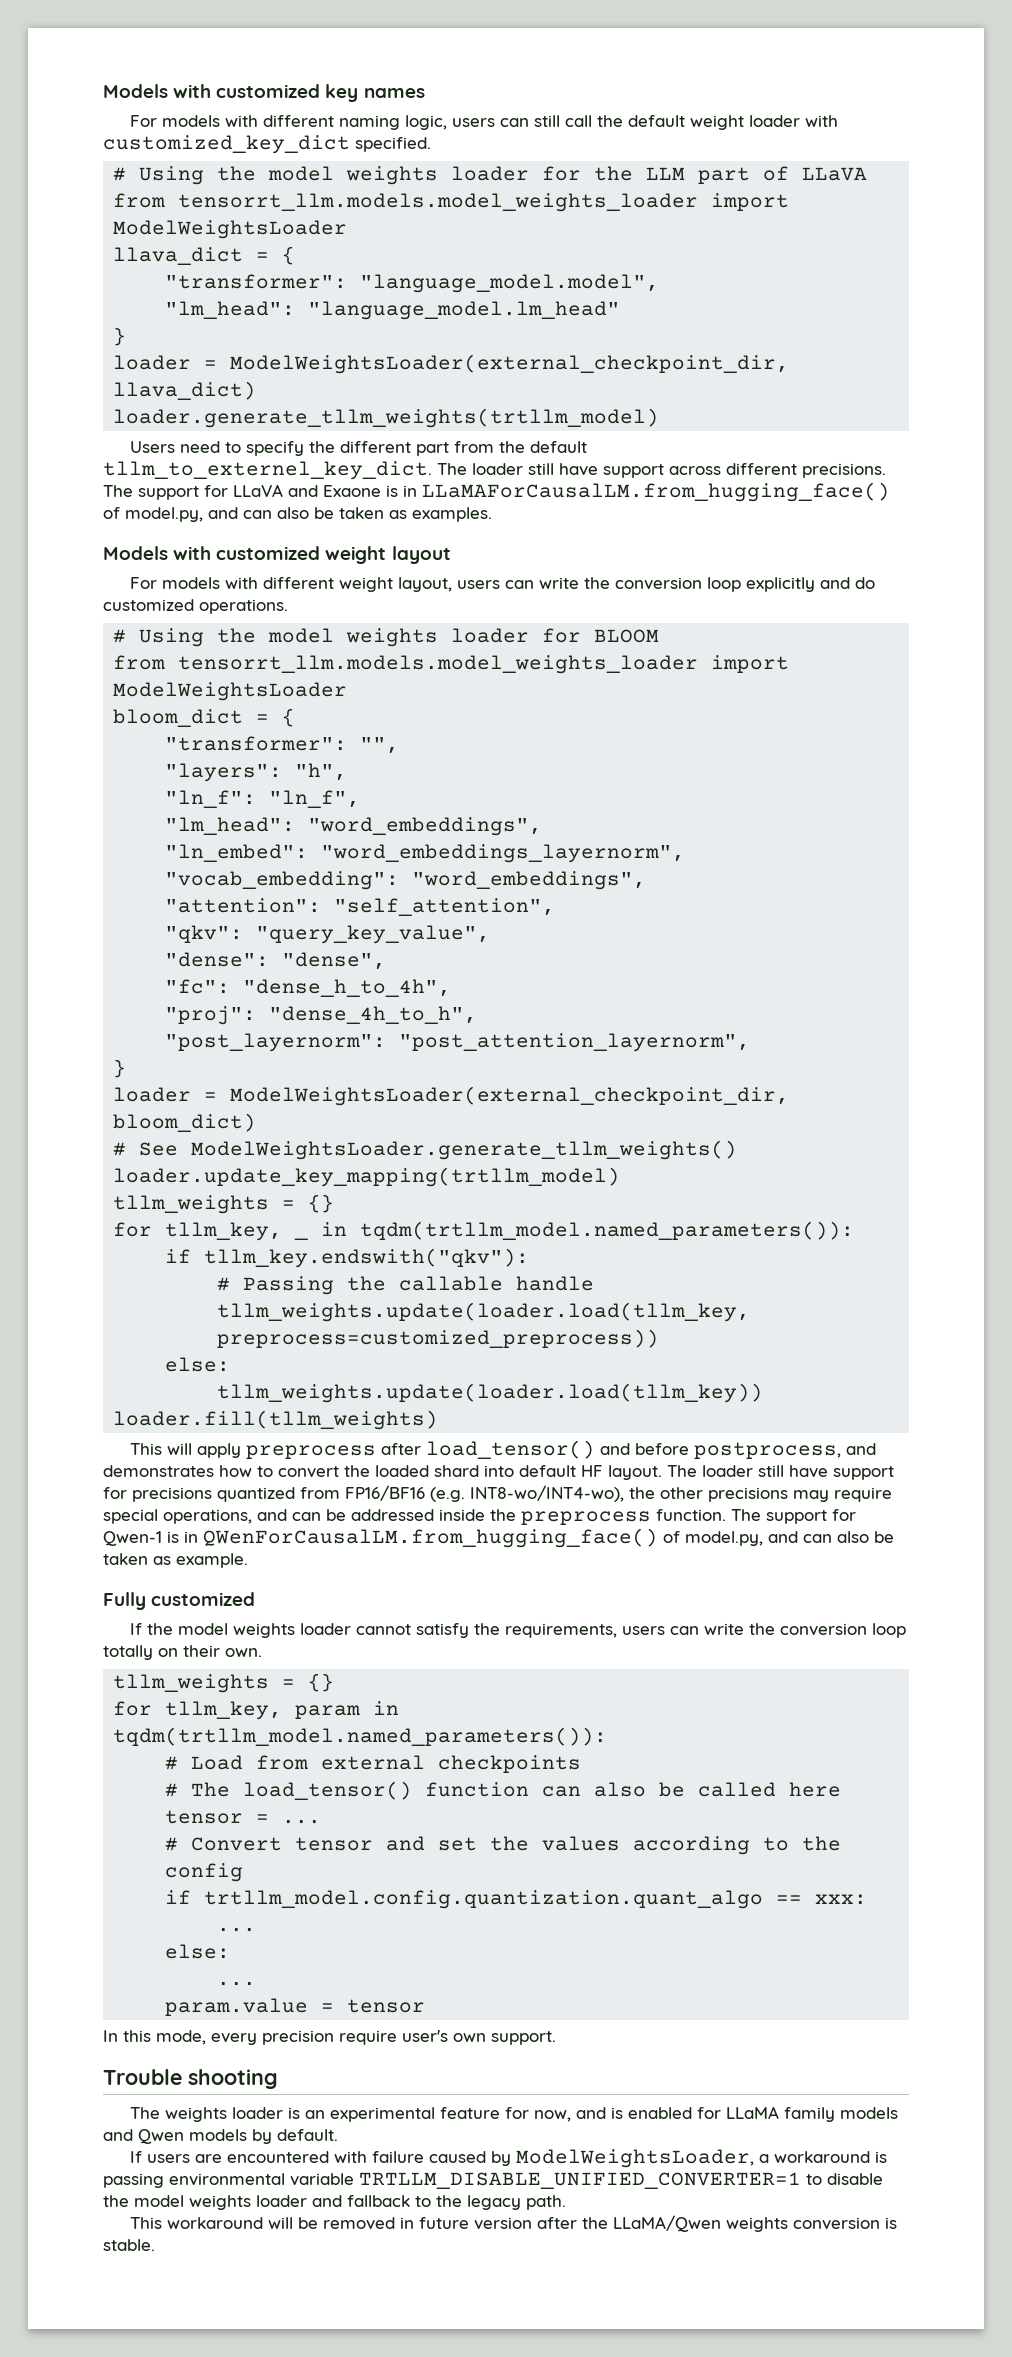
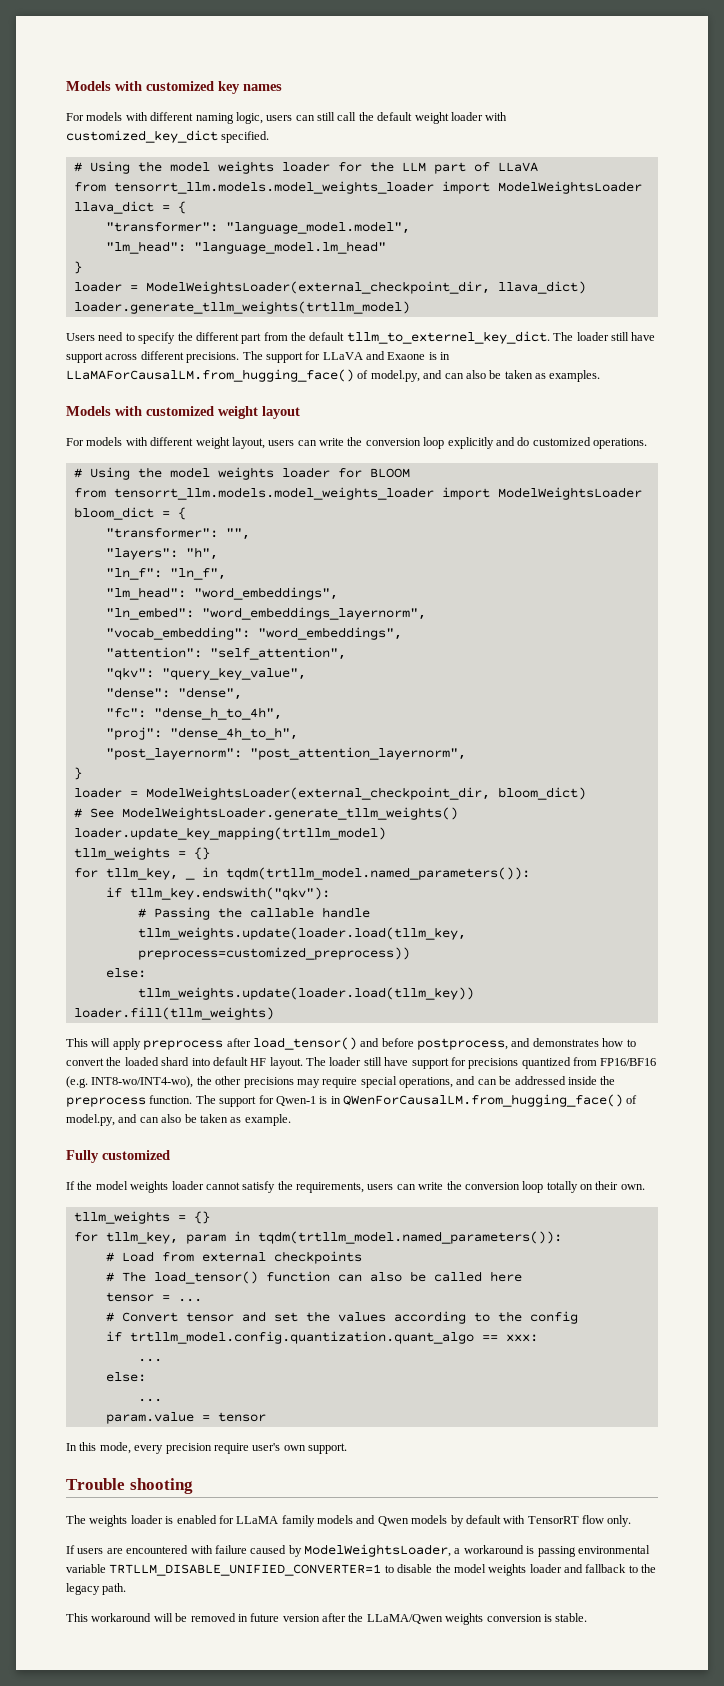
[304,2107,623,2122] an experimental feature for now, and is -> (174, 1520) none
[277,2129,338,2141] default. -> [465,1515,632,1527] default with TensorRT flow only.

